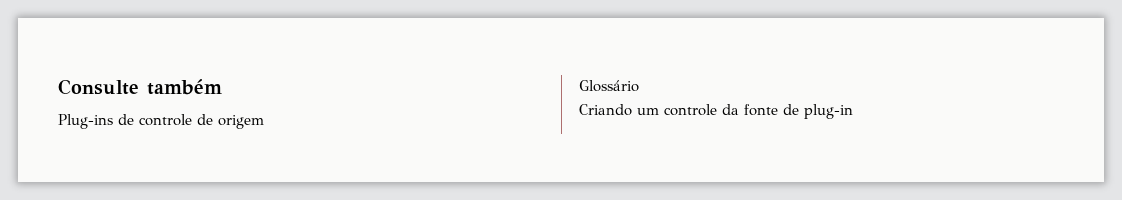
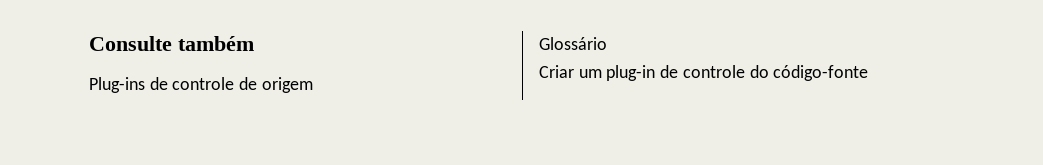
[579,104,853,119] Criando um controle da fonte de plug-in -> [539,65,869,81] Criar um plug-in de controle do código-fonte

